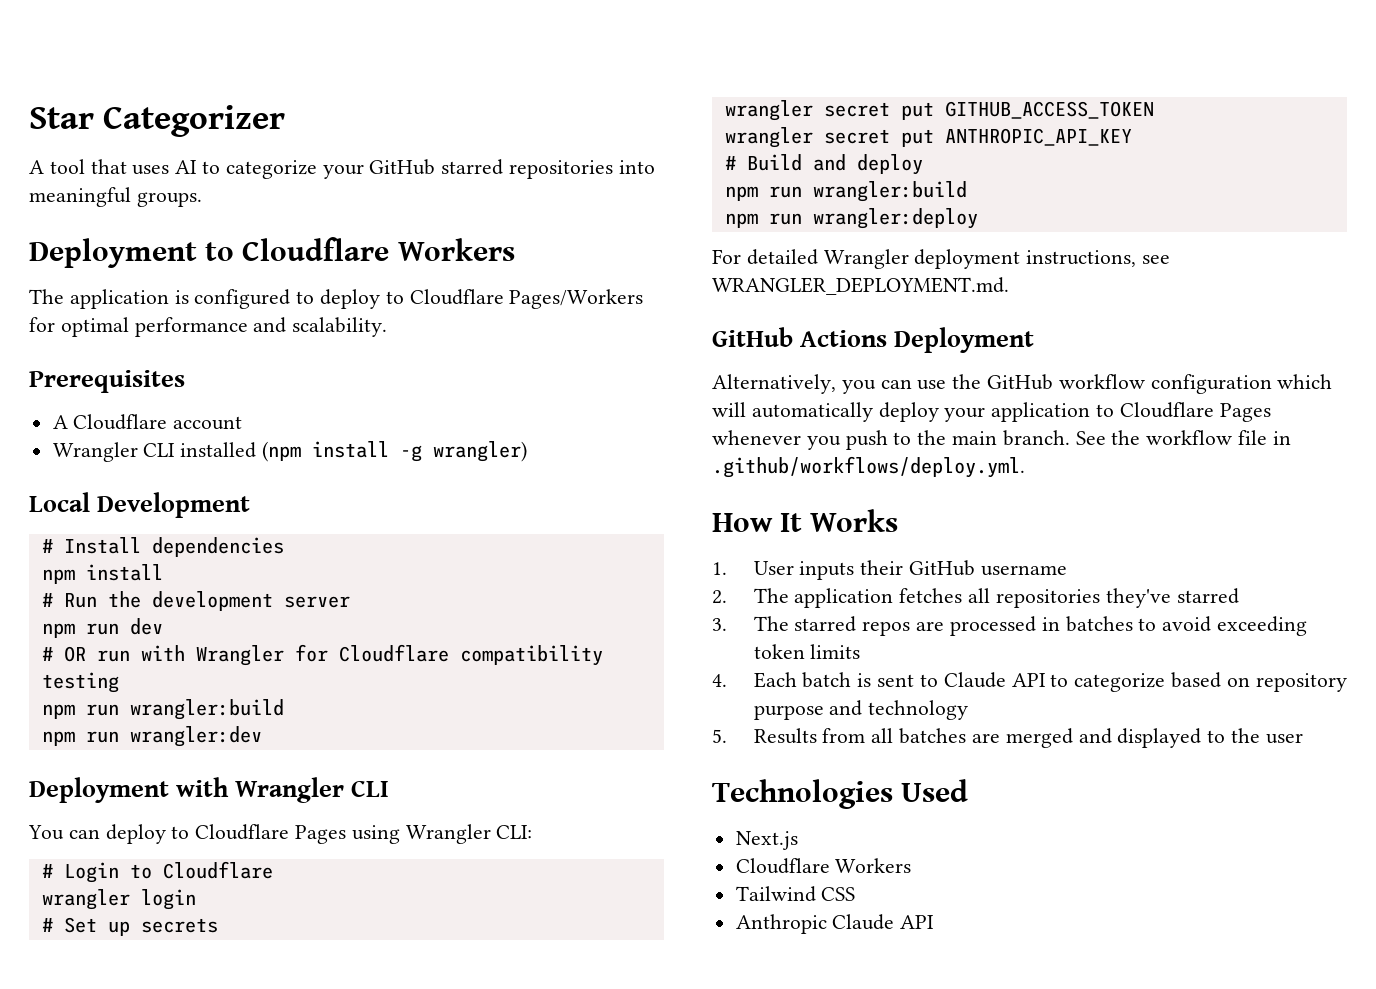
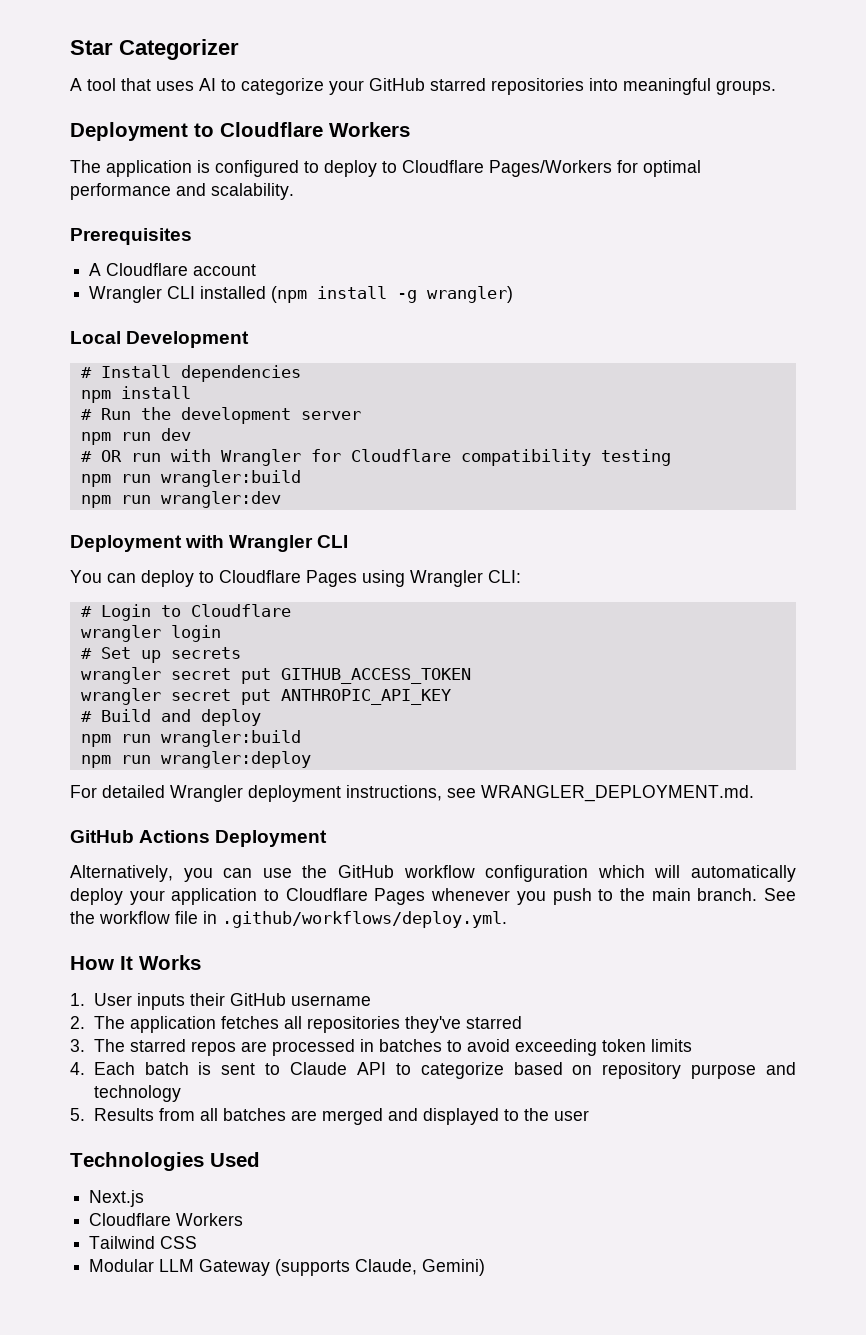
[735,914,935,934] Anthropic Claude API -> [89,1259,486,1276] Modular LLM Gateway (supports Claude, Gemini)

